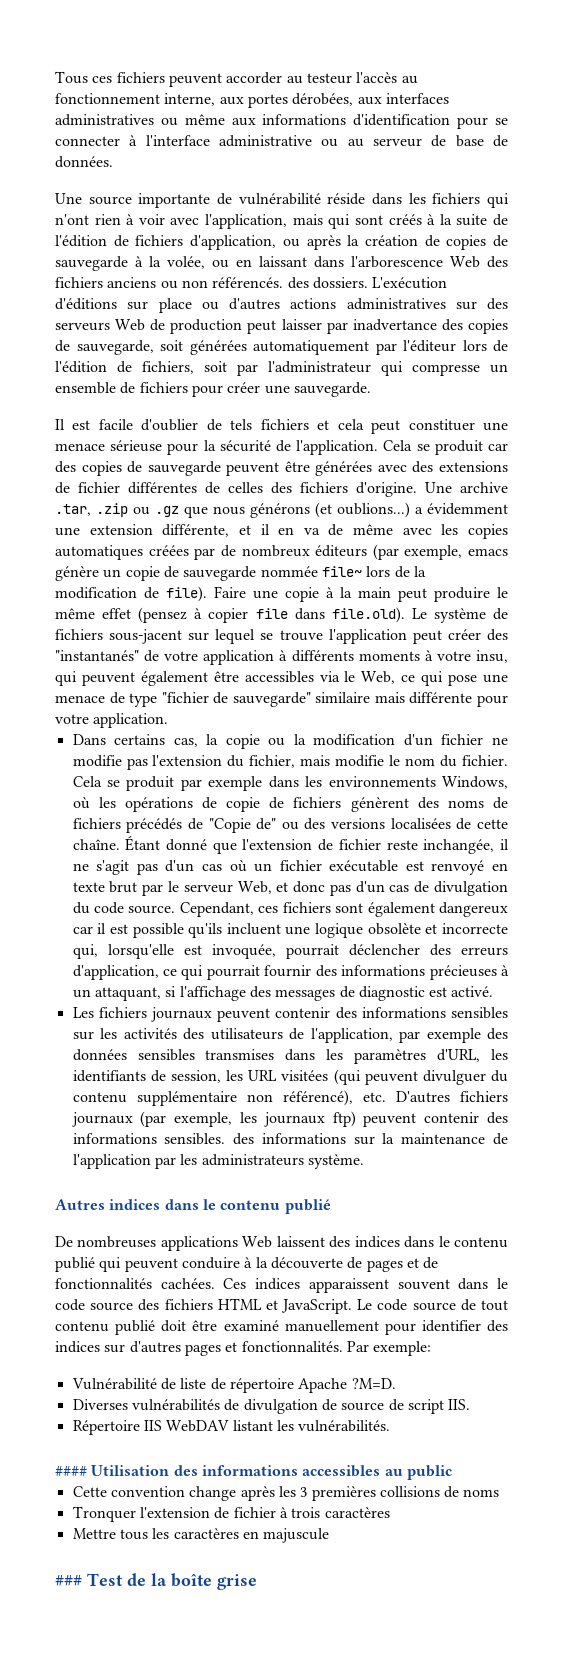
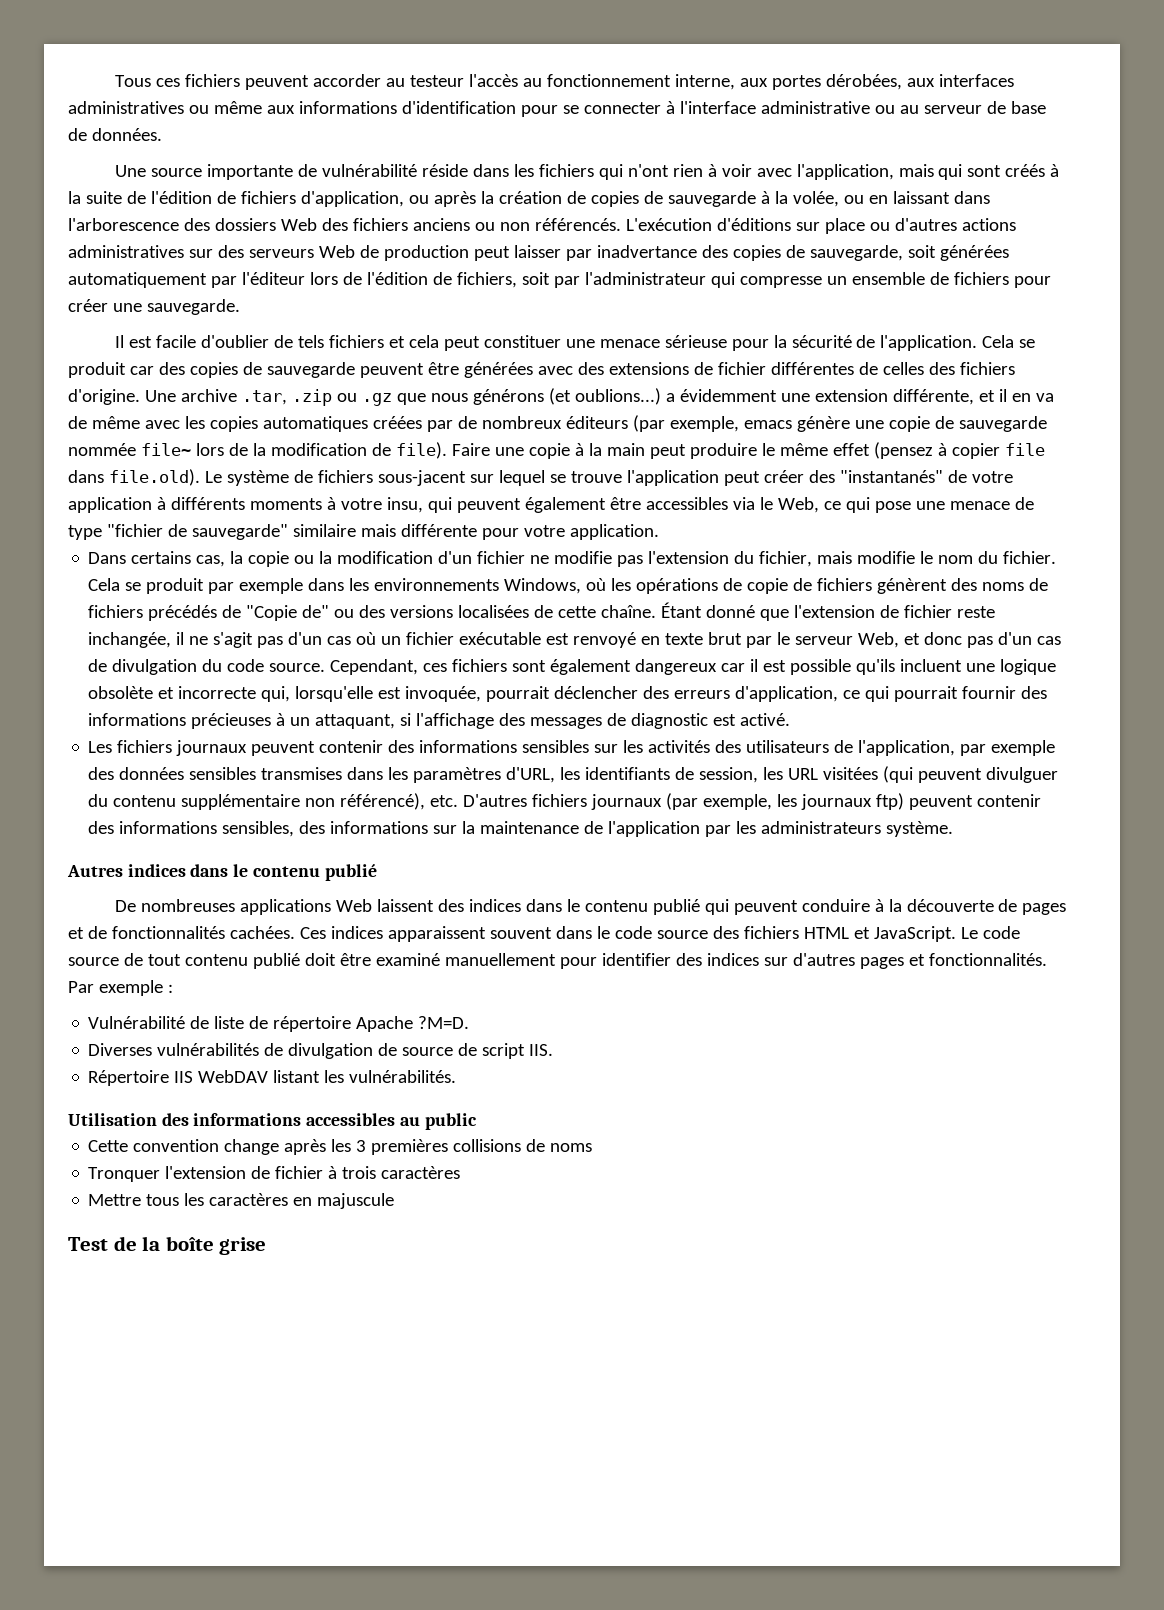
(443, 262) none -> [183,218,276,231] des dossiers
[287,277,368,289] des dossiers. -> (621, 224) none
[103,569,122,578] un -> [854,420,884,429] une
[164,1133,226,1145] sensibles. -> [222,821,295,837] sensibles,
[373,1341,432,1356] exemple: -> [98,980,173,996] exemple :
[55,1466,87,1476] #### -> (457, 1076) none
[55,1575,82,1586] ### -> (395, 1201) none

